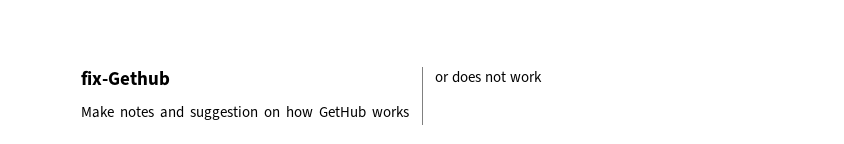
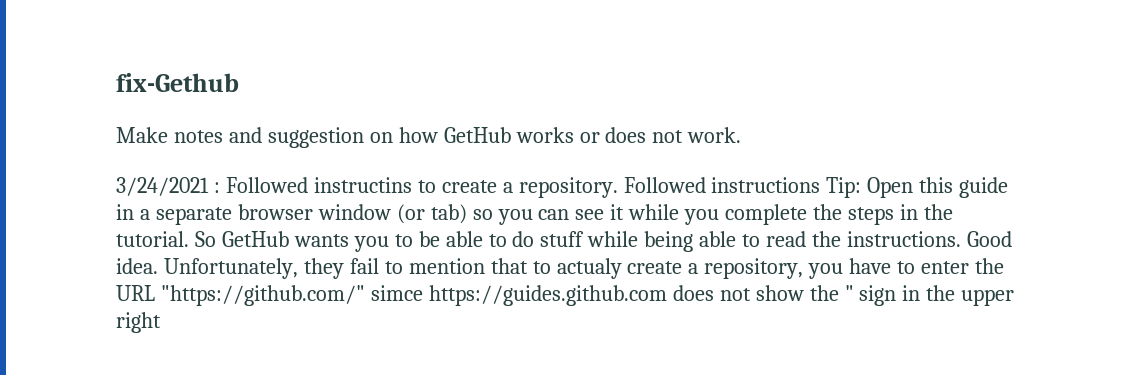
[510,71,543,82] work -> [687,127,742,143] [116,177,1009,198] [116,204,953,225] [116,231,1012,252] [116,258,1005,279] [116,285,1015,306] [116,312,161,333] work. // 3/24/2021 : Followed instructins to create a repository. Followed instructions Tip: Open this guide in a separate browser window (or tab) so you can see it while you complete the steps in the tutorial. So GetHub wants you to be able to do stuff while being able to read the instructions. Good idea. Unfortunately, they fail to mention that to actualy create a repository, you have to enter the URL "https://github.com/" simce https://guides.github.com does not show the " sign in the upper right

